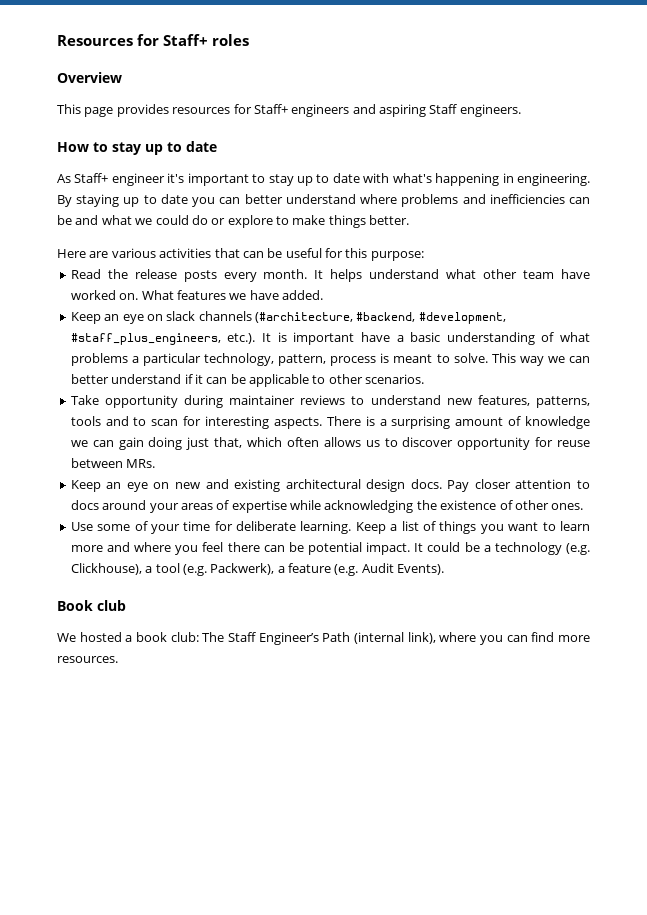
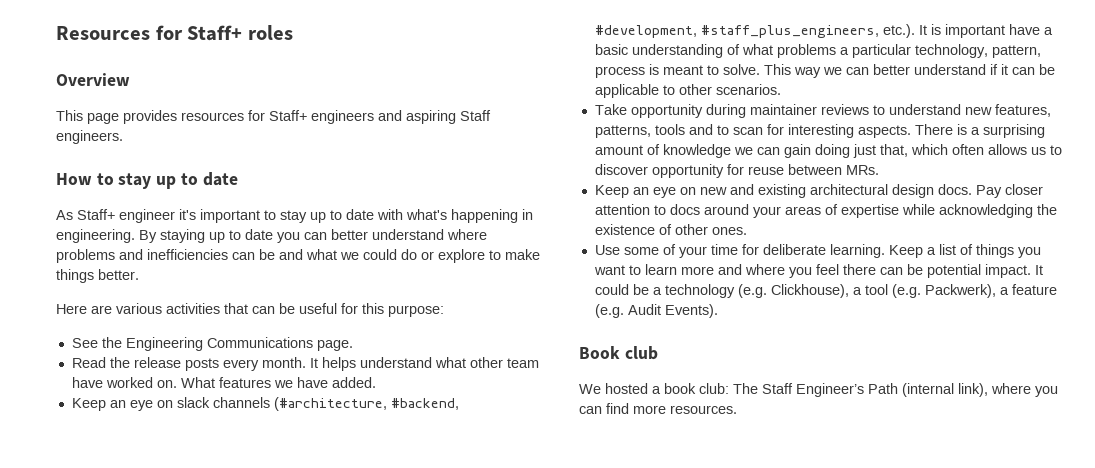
(424, 256) none -> [71,337,353,351] // See the Engineering Communications page.

